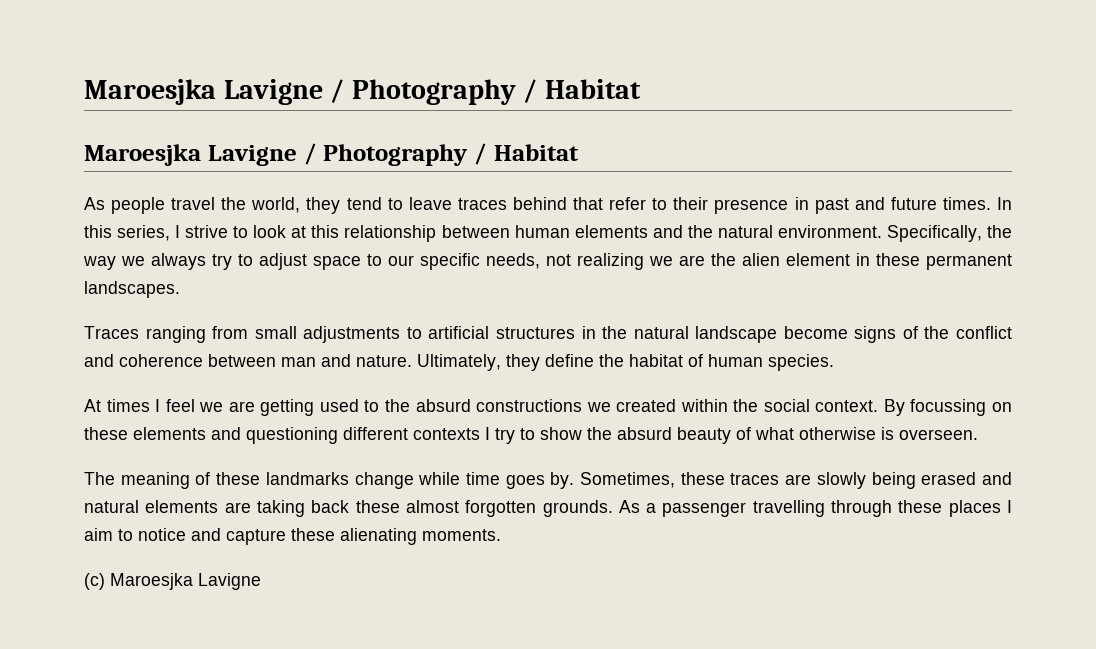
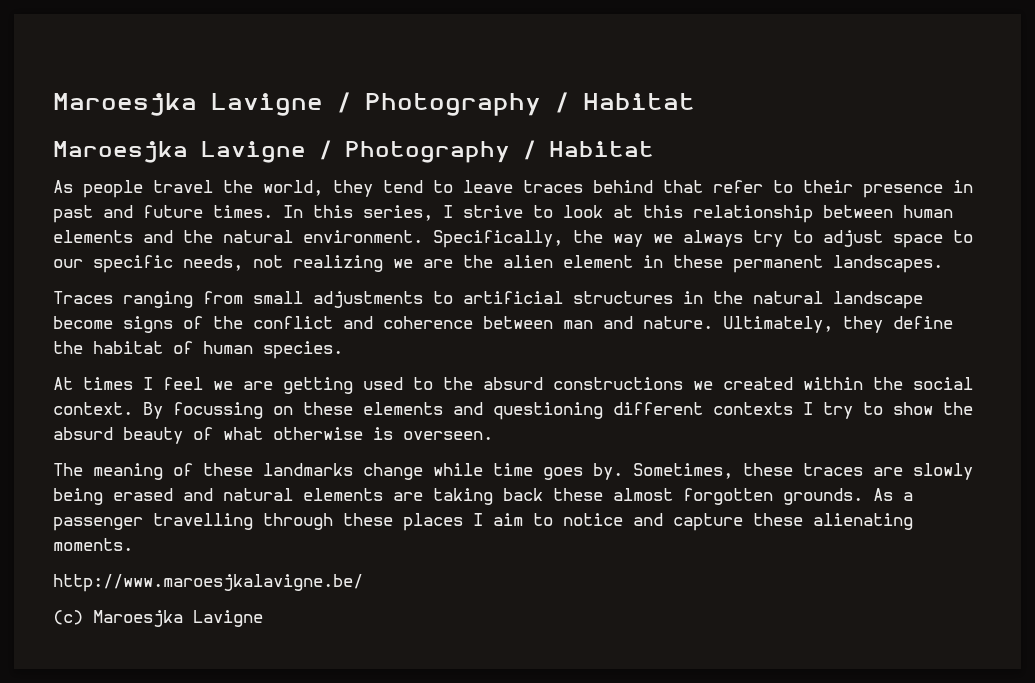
(501, 535) none -> [53,574,363,592] // http://www.maroesjkalavigne.be/

